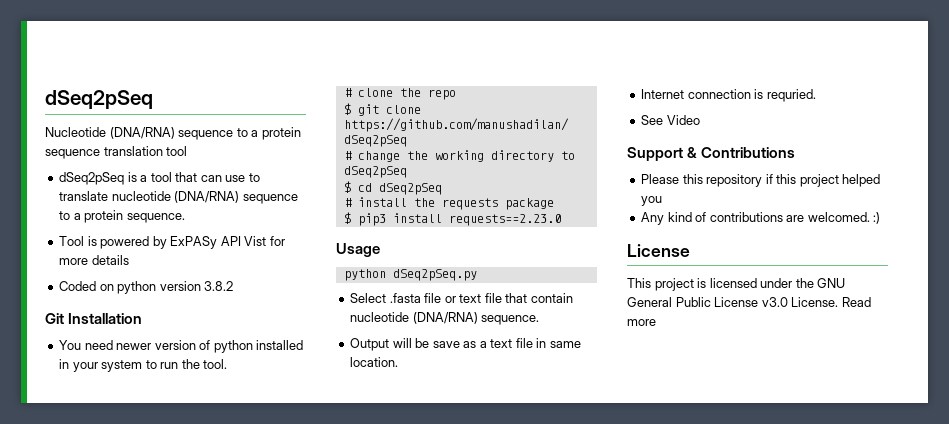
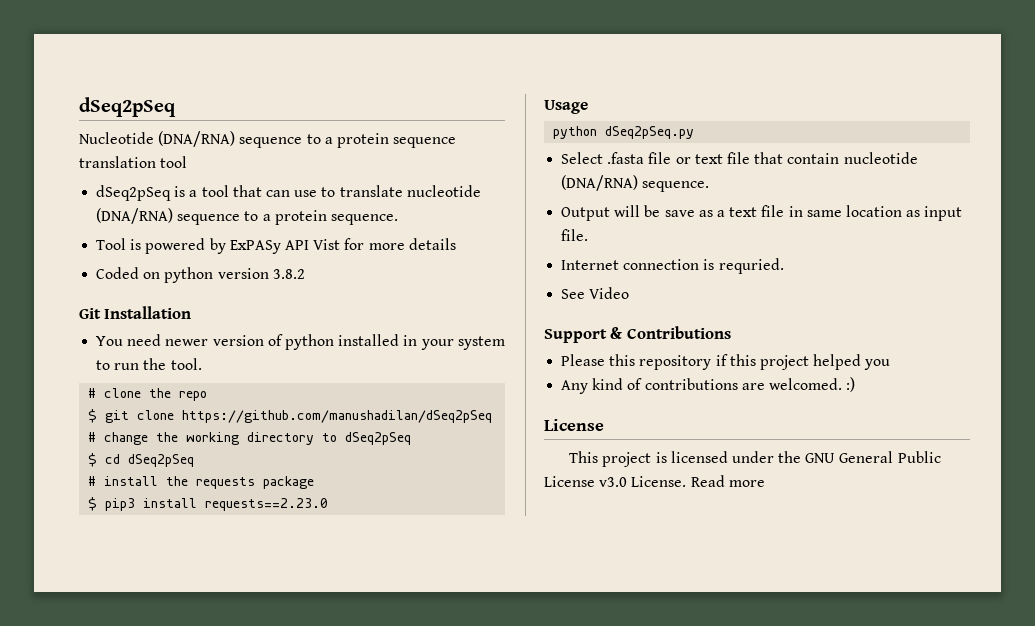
[350,357,399,367] location. -> [845,205,963,221] [561,229,589,241] location as input file.

